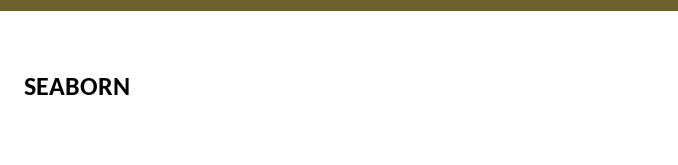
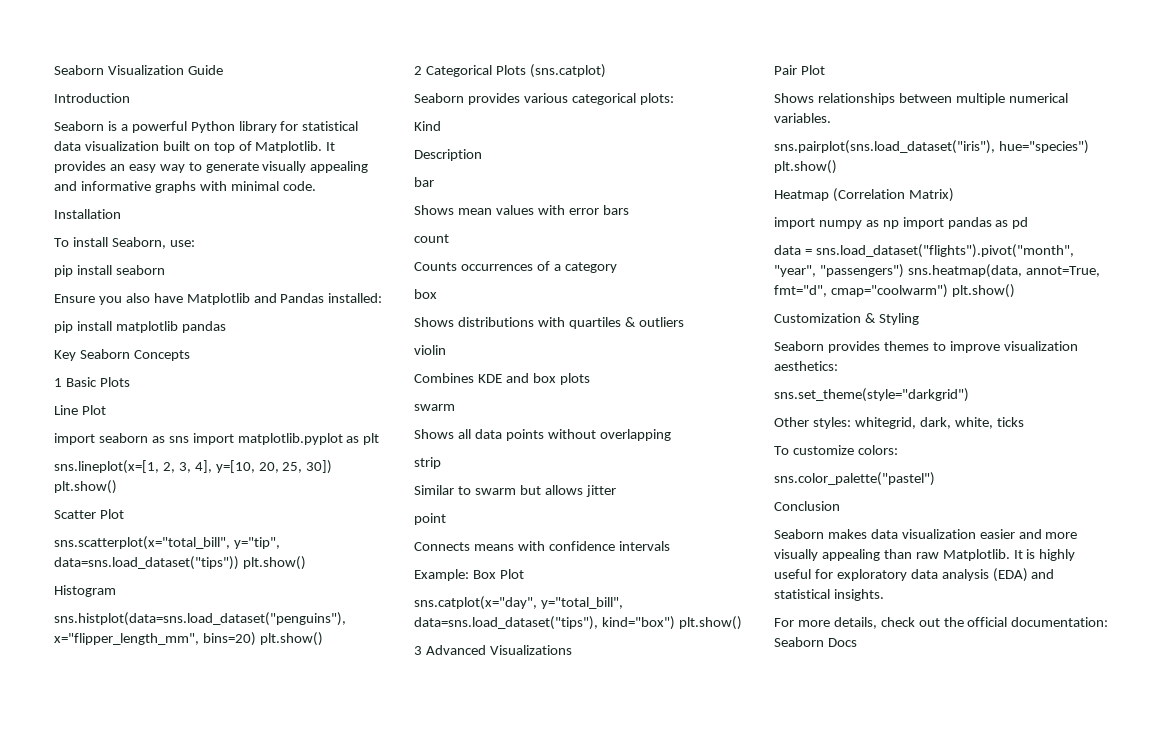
[24,78,130,95] SEABORN -> [54,65,223,75] [54,93,130,103] [54,121,359,133] [54,141,336,153] [54,161,369,173] [54,181,316,193] [54,209,121,219] [54,237,195,249] [54,265,165,277] [54,293,383,305] [54,321,226,333] [54,349,190,361] [54,377,130,387] [54,405,106,415] [54,433,380,445] [54,460,333,474] [54,480,117,494] [54,509,124,519] [54,536,280,550] [54,556,306,570] [54,585,116,597] [54,612,346,626] [54,632,323,646] [414,64,606,78] [414,93,674,105] [414,121,441,131] [414,149,482,161] [414,177,434,187] [414,205,629,215] [414,234,449,243] [414,261,617,273] [414,289,437,299] [414,317,684,329] [414,345,446,355] [414,373,590,385] [414,404,455,411] [414,429,671,441] [414,457,441,469] [414,485,616,497] [414,513,446,525] [414,541,670,551] [414,569,524,581] [414,596,623,610] [414,616,742,630] [414,645,572,655] [774,65,825,75] [774,93,1068,105] [774,113,831,123] [774,140,1089,154] [774,160,837,174] [774,188,954,202] [774,217,1029,229] [774,244,1074,258] [774,264,1100,278] [774,284,1015,298] [774,313,919,325] [774,341,1078,353] [774,361,838,371] [774,388,969,402] [774,417,1024,429] [774,445,898,455] [774,472,935,486] [774,501,840,511] [774,529,1078,539] [774,549,1076,561] [774,568,1055,582] [774,589,884,601] [774,617,1109,629] [774,637,857,647] Seaborn Visualization Guide // Introduction // Seaborn is a powerful Python library for statistical data visualization built on top of Matplotlib. It provides an easy way to generate visually appealing and informative graphs with minimal code. // Installation // To install Seaborn, use: // pip install seaborn // Ensure you also have Matplotlib and Pandas installed: // pip install matplotlib pandas // Key Seaborn Concepts // 1 Basic Plots // Line Plot // import seaborn as sns import matplotlib.pyplot as plt // sns.lineplot(x=[1, 2, 3, 4], y=[10, 20, 25, 30]) plt.show() // Scatter Plot // sns.scatterplot(x="total_bill", y="tip", data=sns.load_dataset("tips")) plt.show() // Histogram // sns.histplot(data=sns.load_dataset("penguins"), x="flipper_length_mm", bins=20) plt.show() // 2 Categorical Plots (sns.catplot) // Seaborn provides various categorical plots: // Kind // Description // bar // Shows mean values with error bars // count // Counts occurrences of a category // box // Shows distributions with quartiles & outliers // violin // Combines KDE and box plots // swarm // Shows all data points without overlapping // strip // Similar to swarm but allows jitter // point // Connects means with confidence intervals // Example: Box Plot // sns.catplot(x="day", y="total_bill", data=sns.load_dataset("tips"), kind="box") plt.show() // 3 Advanced Visualizations // Pair Plot // Shows relationships between multiple numerical variables. // sns.pairplot(sns.load_dataset("iris"), hue="species") plt.show() // Heatmap (Correlation Matrix) // import numpy as np import pandas as pd // data = sns.load_dataset("flights").pivot("month", "year", "passengers") sns.heatmap(data, annot=True, fmt="d", cmap="coolwarm") plt.show() // Customization & Styling // Seaborn provides themes to improve visualization aesthetics: // sns.set_theme(style="darkgrid") // Other styles: whitegrid, dark, white, ticks // To customize colors: // sns.color_palette("pastel") // Conclusion // Seaborn makes data visualization easier and more visually appealing than raw Matplotlib. It is highly useful for exploratory data analysis (EDA) and statistical insights. // For more details, check out the official documentation: Seaborn Docs

